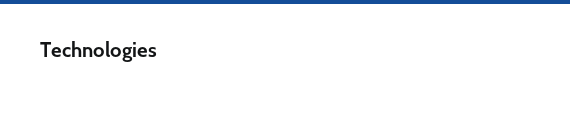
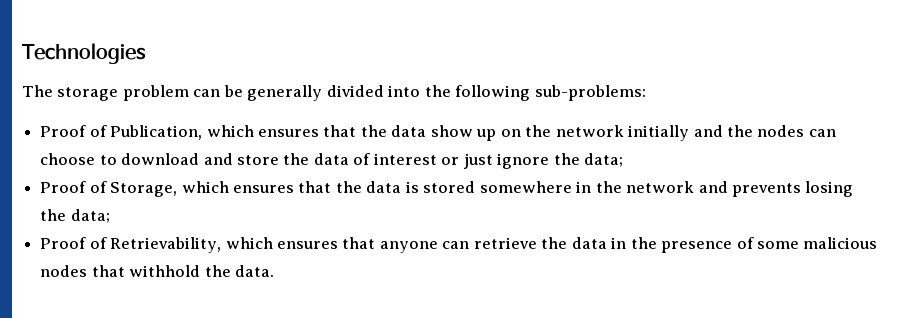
(157, 51) none -> [22,85,646,101] [40,125,836,141] [40,153,624,169] [40,181,854,197] [40,209,110,223] [40,237,878,253] [40,265,274,277] // The storage problem can be generally divided into the following sub-problems: // Proof of Publication, which ensures that the data show up on the network initially and the nodes can choose to download and store the data of interest or just ignore the data; // Proof of Storage, which ensures that the data is stored somewhere in the network and prevents losing the data; // Proof of Retrievability, which ensures that anyone can retrieve the data in the presence of some malicious nodes that withhold the data.

